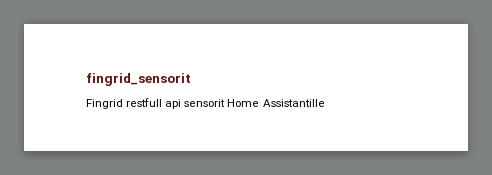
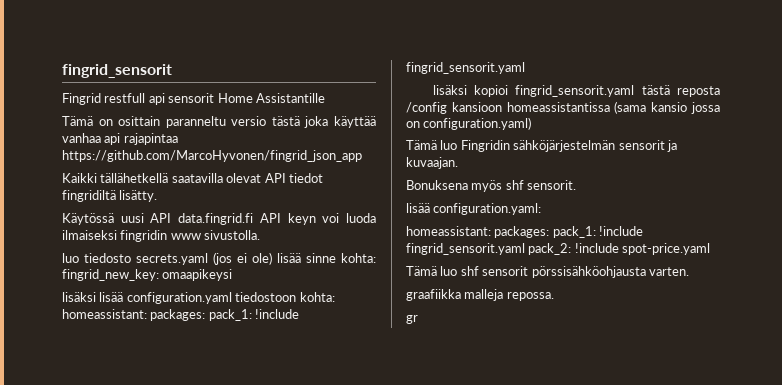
(325, 103) none -> [62,116,376,128] [62,133,178,145] [62,150,362,162] [62,173,323,183] [62,190,158,202] [62,213,376,225] [62,230,261,242] [62,252,376,265] [62,269,233,281] [62,292,335,304] [62,309,300,321] [406,62,525,74] [432,85,720,97] [406,101,720,114] [406,117,532,130] [406,140,677,152] [406,157,458,169] [406,180,577,192] [406,203,542,215] [406,226,644,238] [406,243,711,255] [406,266,689,278] [406,289,554,301] [406,315,418,324] // Tämä on osittain paranneltu versio tästä joka käyttää vanhaa api rajapintaa https://github.com/MarcoHyvonen/fingrid_json_app // Kaikki tällähetkellä saatavilla olevat API tiedot fingridiltä lisätty. // Käytössä uusi API data.fingrid.fi API keyn voi luoda ilmaiseksi fingridin www sivustolla. // luo tiedosto secrets.yaml (jos ei ole) lisää sinne kohta: fingrid_new_key: omaapikeysi // lisäksi lisää configuration.yaml tiedostoon kohta: homeassistant: packages: pack_1: !include fingrid_sensorit.yaml // lisäksi kopioi fingrid_sensorit.yaml tästä reposta /config kansioon homeassistantissa (sama kansio jossa on configuration.yaml) // Tämä luo Fingridin sähköjärjestelmän sensorit ja kuvaajan. // Bonuksena myös shf sensorit. // lisää configuration.yaml: // homeassistant: packages: pack_1: !include fingrid_sensorit.yaml pack_2: !include spot-price.yaml // Tämä luo shf sensorit pörssisähköohjausta varten. // graafiikka malleja repossa. // gr

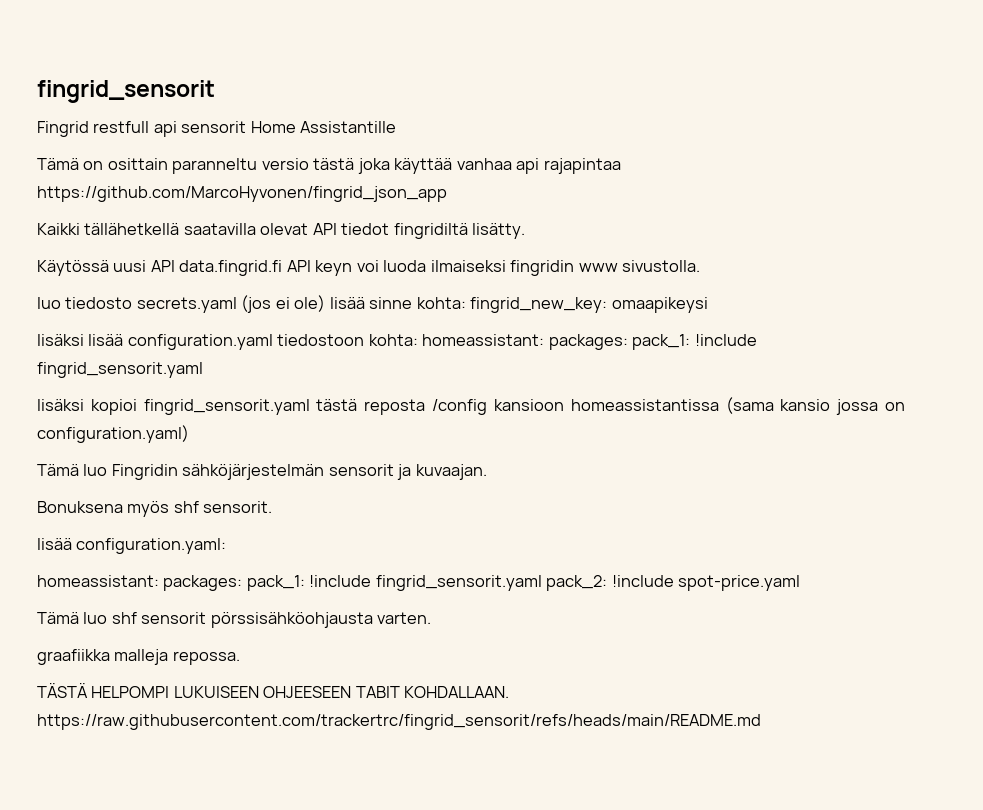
[406,315,418,324] gr -> [37,683,510,698] [37,714,761,730] TÄSTÄ HELPOMPI LUKUISEEN OHJEESEEN TABIT KOHDALLAAN. https://raw.githubusercontent.com/trackertrc/fingrid_sensorit/refs/heads/main/README.md

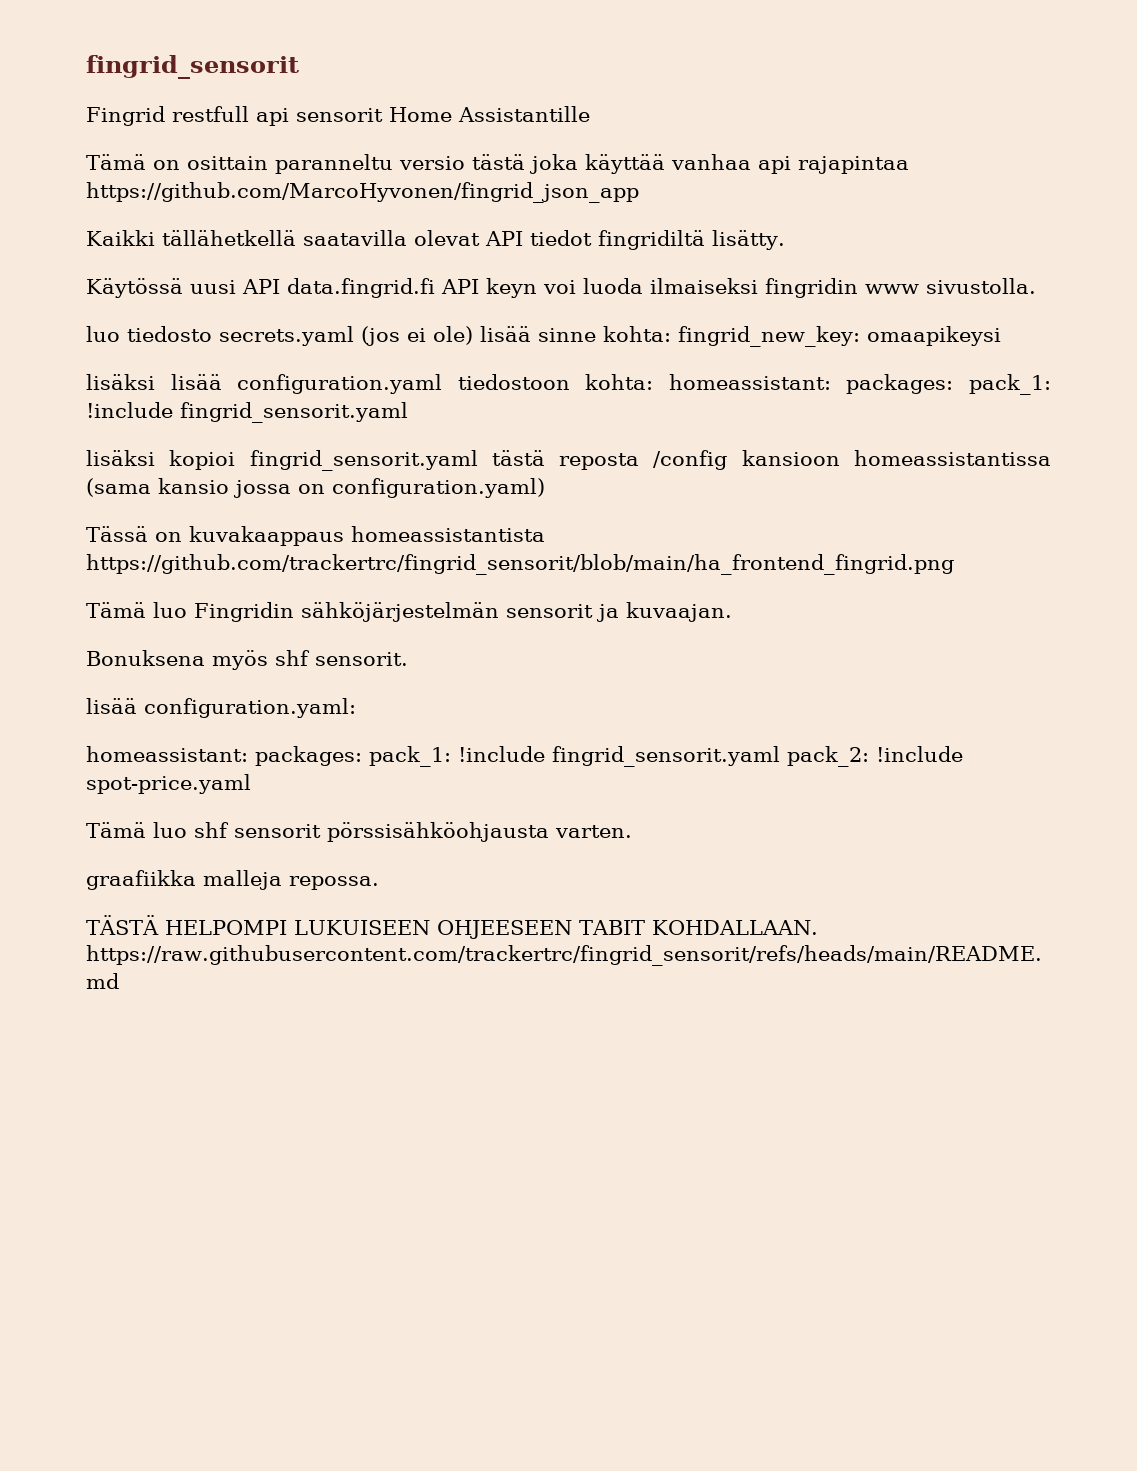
(189, 434) none -> [86,526,545,546] [86,554,954,575] // Tässä on kuvakaappaus homeassistantista https://github.com/trackertrc/fingrid_sensorit/blob/main/ha_frontend_fingrid.png

